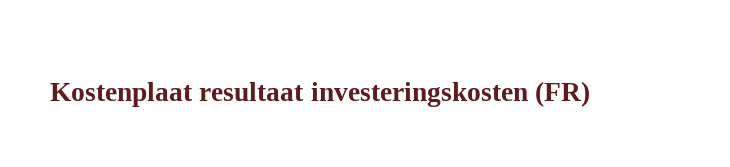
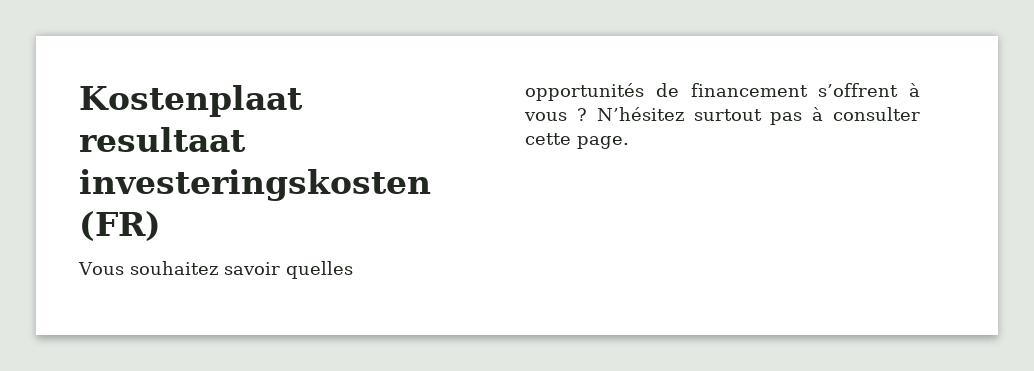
(591, 94) none -> [78,261,353,279] [525,83,920,101] [524,107,920,125] [525,133,629,149] // Vous souhaitez savoir quelles opportunités de financement s’offrent à vous ? N’hésitez surtout pas à consulter cette page.

